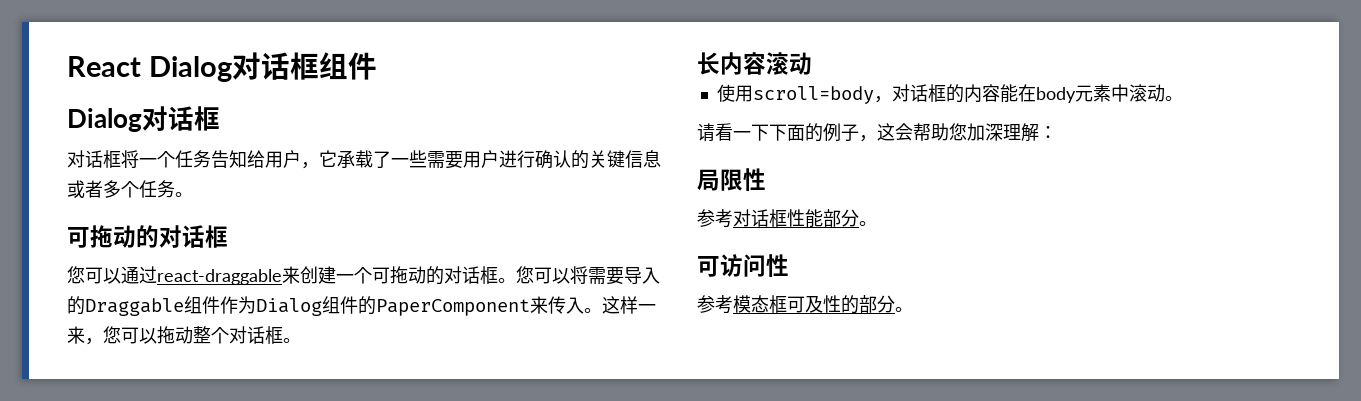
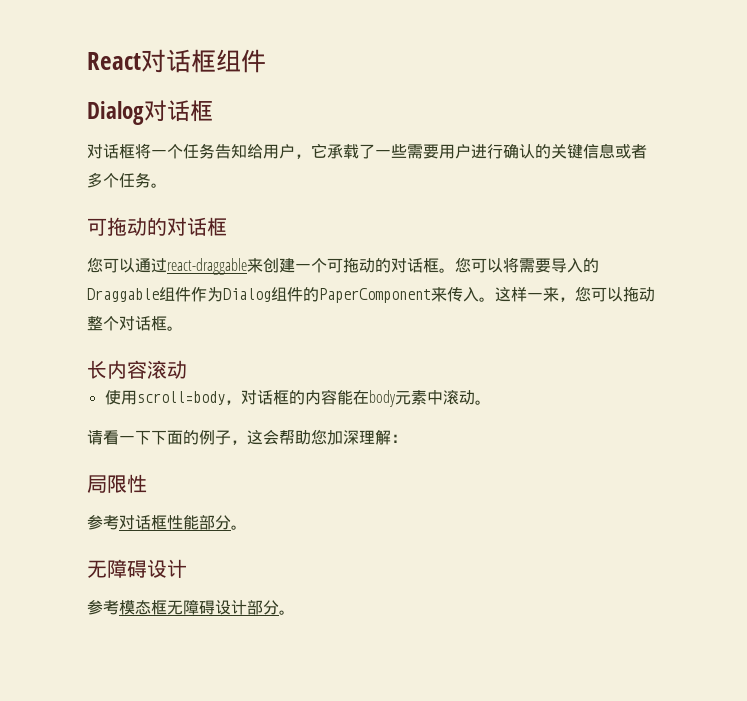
[148,56,232,82] Dialog -> (141, 61) none
[697,254,789,277] 可访问性 -> [87,559,187,578] 无障碍设计
[787,295,859,314] 可及性的 -> [167,599,247,615] 无障碍设计

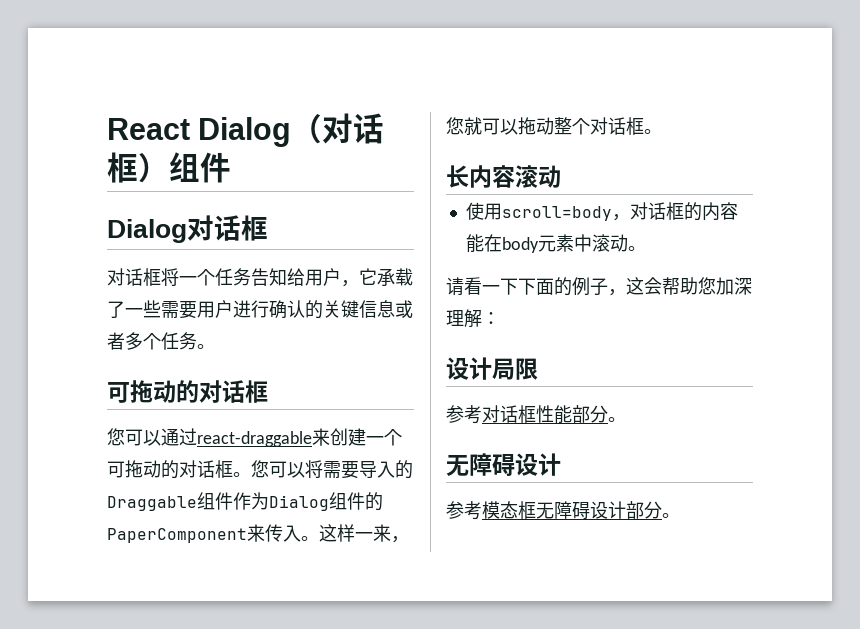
[141,49,216,73] 对话框 -> [198,113,385,147] [107,152,169,183] Dialog（对话框）
(591, 294) none -> [464,117,482,135] 就
(407, 438) none -> [446,357,492,380] 设计
[127,474,147,493] 性 -> (538, 369) none

